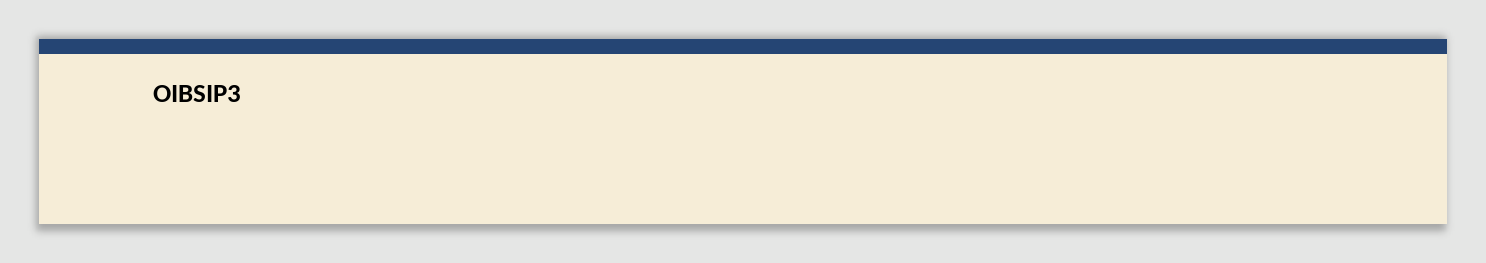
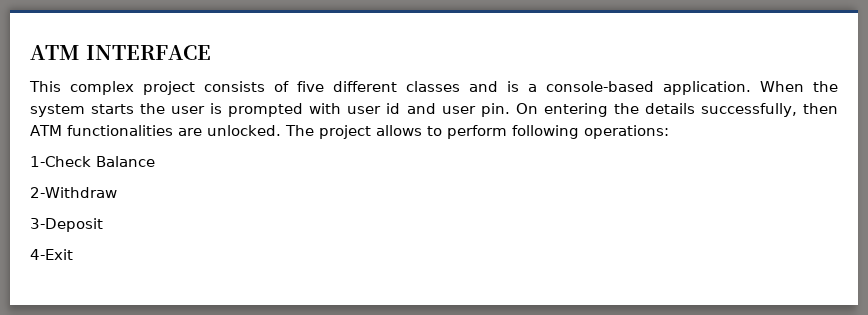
[153,85,241,102] OIBSIP3 -> [30,45,211,60] [29,81,838,95] [30,103,838,117] [30,125,669,139] [30,156,155,167] [30,187,117,198] [30,218,103,232] [30,249,73,260] ATM INTERFACE // This complex project consists of five different classes and is a console-based application. When the system starts the user is prompted with user id and user pin. On entering the details successfully, then ATM functionalities are unlocked. The project allows to perform following operations: // 1-Check Balance // 2-Withdraw // 3-Deposit // 4-Exit

